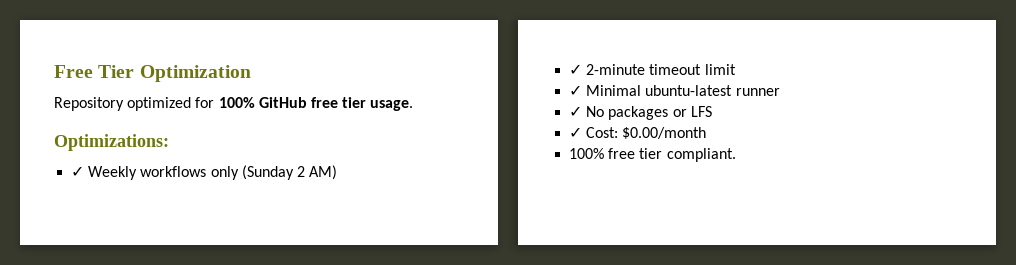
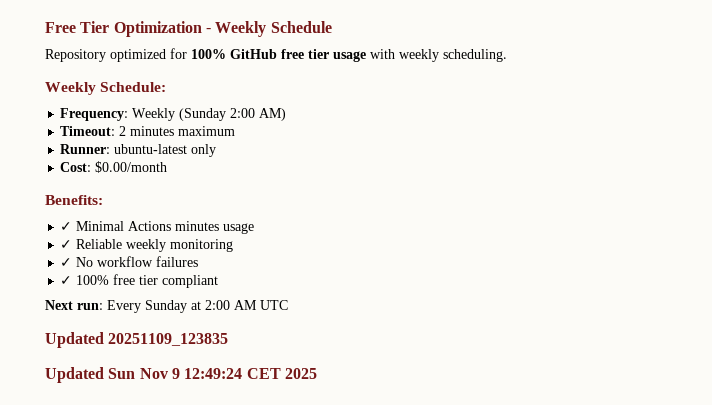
(251, 73) none -> [205,21,332,37] - Weekly Schedule
[370,100,414,111] [54,134,169,151] [71,165,338,180] [569,64,736,75] [569,85,780,96] usage. // Optimizations: // ✓ Weekly workflows only (Sunday 2 AM) // ✓ 2-minute timeout limit // ✓ Minimal ubuntu-latest runner -> [333,49,507,62] [45,82,167,95] [60,108,287,121] [60,126,236,136] [60,144,217,157] [60,161,168,173] [45,195,103,205] [60,221,255,234] [60,239,234,252] usage with weekly scheduling. // Weekly Schedule: // Frequency: Weekly (Sunday 2:00 AM) // Timeout: 2 minutes maximum // Runner: ubuntu-latest only // Cost: $0.00/month // Benefits: // ✓ Minimal Actions minutes usage // ✓ Reliable weekly monitoring
[608,106,712,120] [569,127,707,139] packages or LFS // ✓ Cost: $0.00/month // -> [97,256,199,267] [60,276,73,285] workflow failures // ✓
[666,148,736,162] compliant. -> [162,275,219,288] [45,300,288,313] [45,332,229,348] [45,367,317,383] compliant // Next run: Every Sunday at 2:00 AM UTC // Updated 20251109_123835 // Updated Sun Nov 9 12:49:24 CET 2025

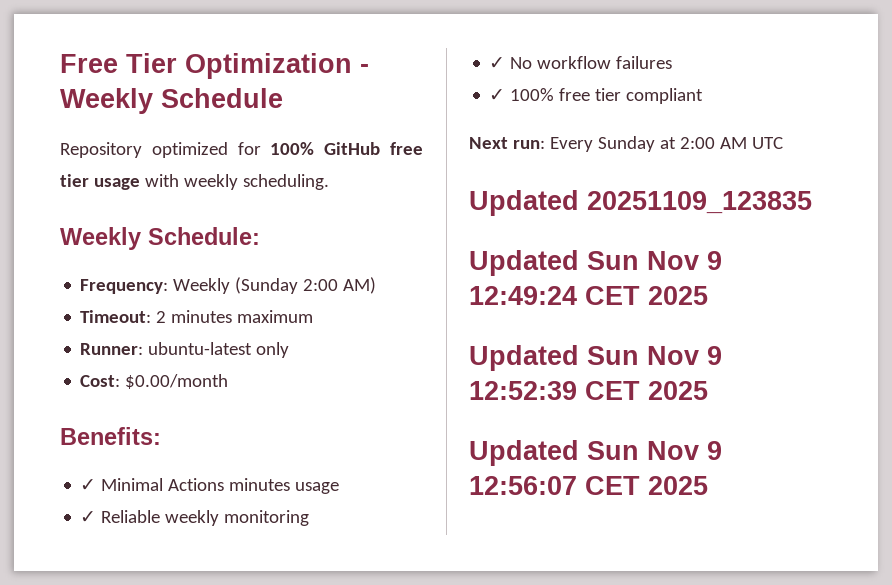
(317, 373) none -> [469,345,722,371] [469,381,708,400] [469,440,722,466] [469,476,708,495] // Updated Sun Nov 9 12:52:39 CET 2025 // Updated Sun Nov 9 12:56:07 CET 2025

